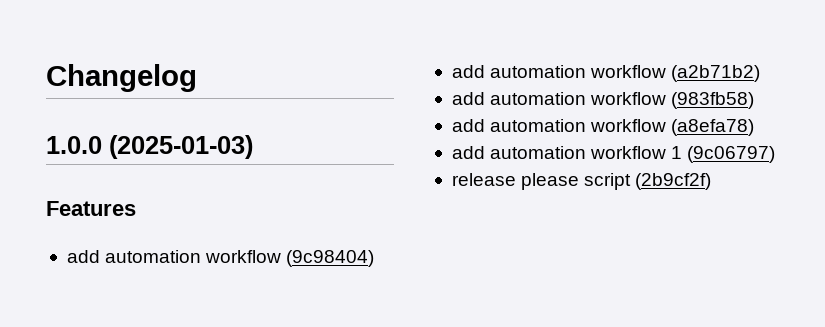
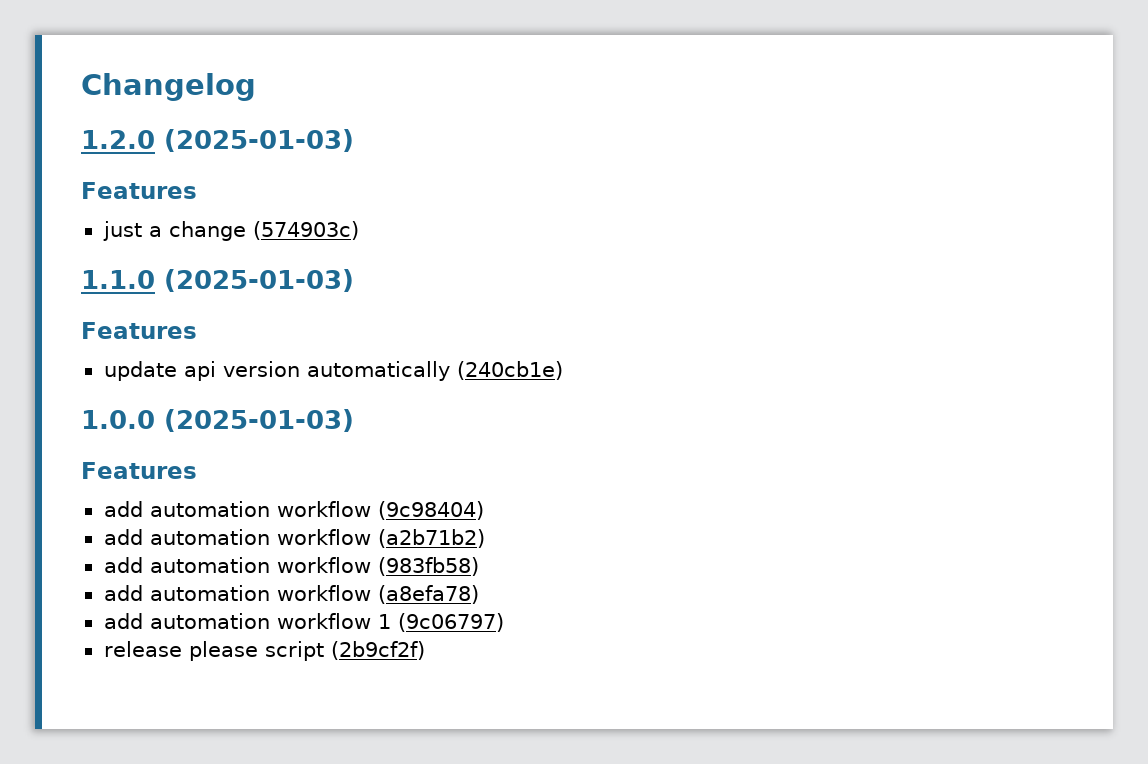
(197, 78) none -> [81,129,354,152] [81,182,197,199] [102,221,359,241] [81,269,354,292] [81,322,197,339] [103,361,563,381] // 1.2.0 (2025-01-03) // Features // just a change (574903c) // 1.1.0 (2025-01-03) // Features // update api version automatically (240cb1e)

